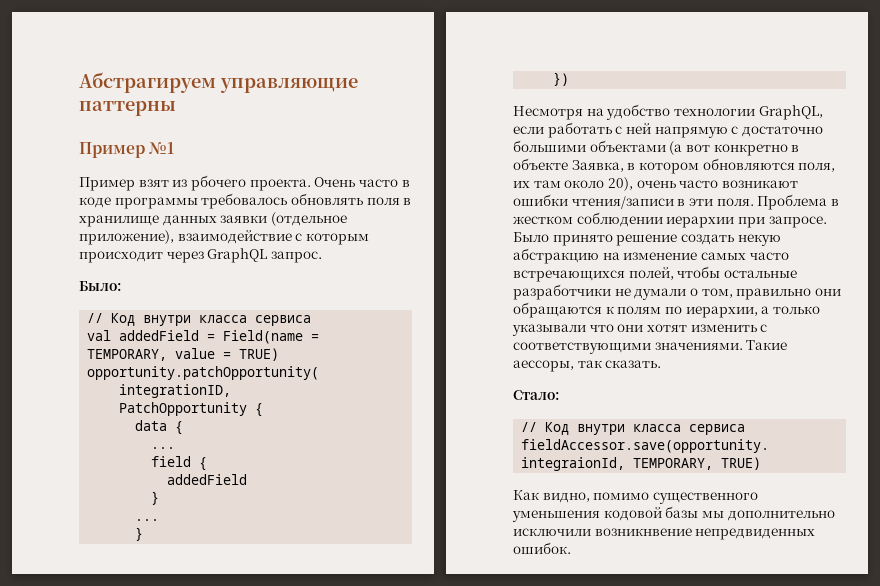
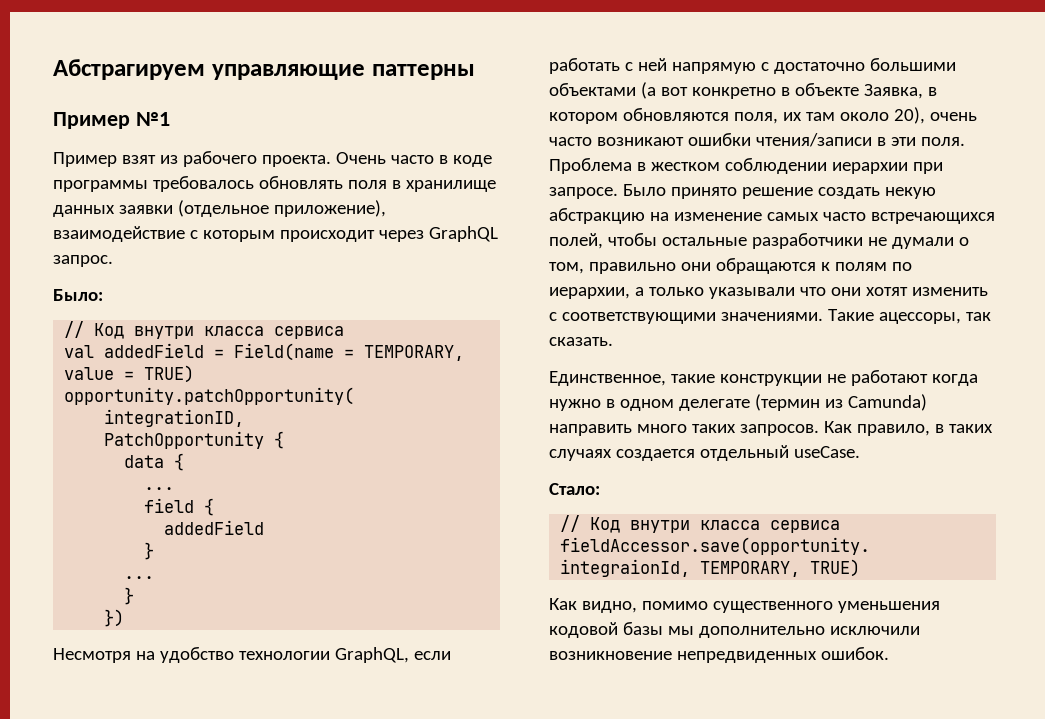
[190,175,246,191] рбочего -> [182,151,257,167] рабочего
[513,360,574,372] аессоры, -> [878,312,961,324] ацессоры,
(662, 364) none -> [549,370,978,386] [549,394,927,411] [549,421,993,436] [549,445,860,461] // Единственное, такие конструкции не работают когда нужно в одном делегате (термин из Camunda) направить много таких запросов. Как правило, в таких случаях создается отдельный useCase.
[594,528,692,536] возникнвение -> [549,651,672,660] возникновение

